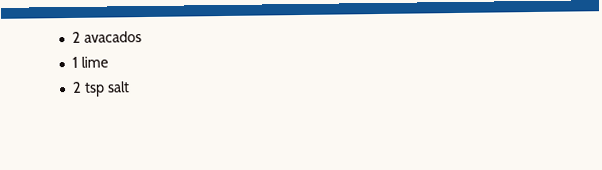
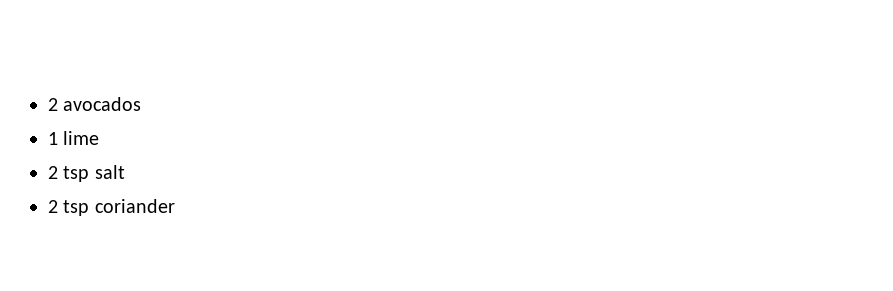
[71,31,142,43] 2 avacados -> [48,97,142,111] 2 avocados
(130, 87) none -> [48,199,175,216] // 2 tsp coriander

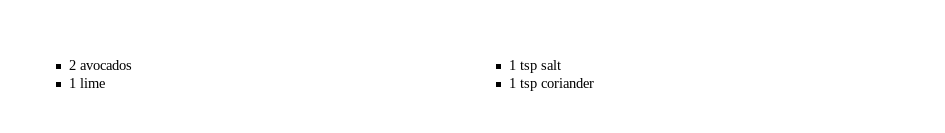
[48,166,58,179] 2 -> [508,60,516,70] 1
[48,200,58,213] 2 -> [508,78,516,88] 1

